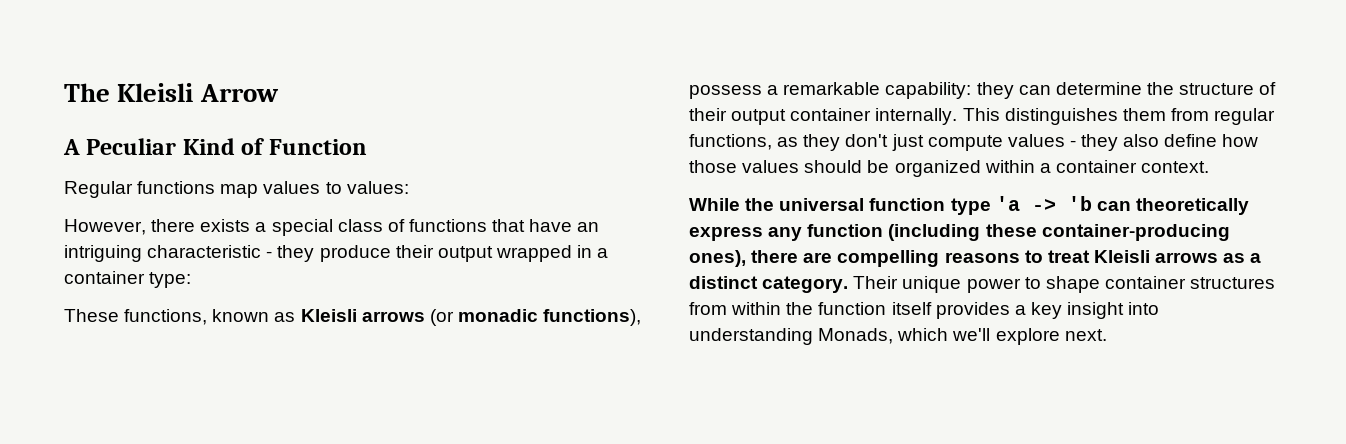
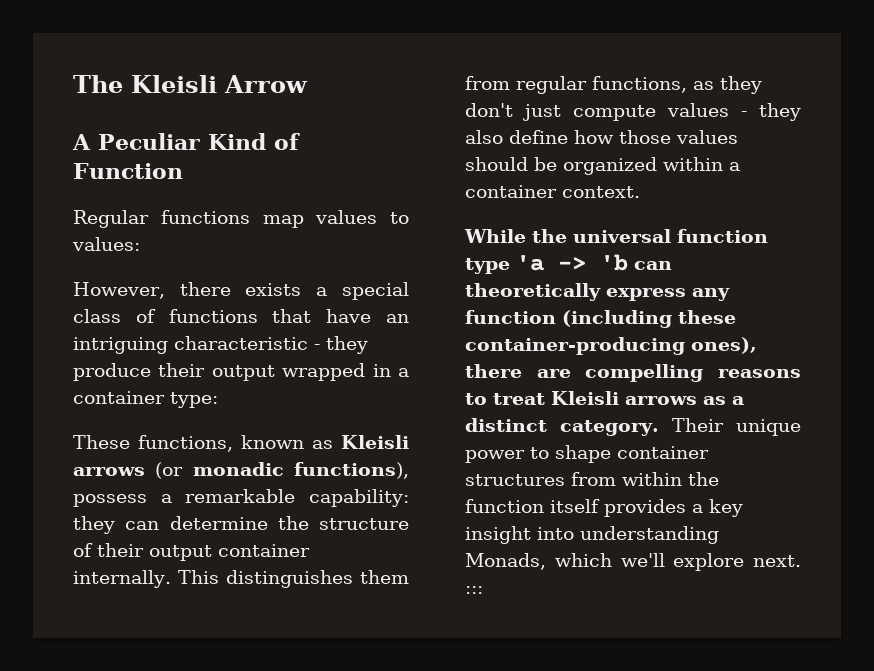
(1107, 335) none -> [465,586,483,594] :::

